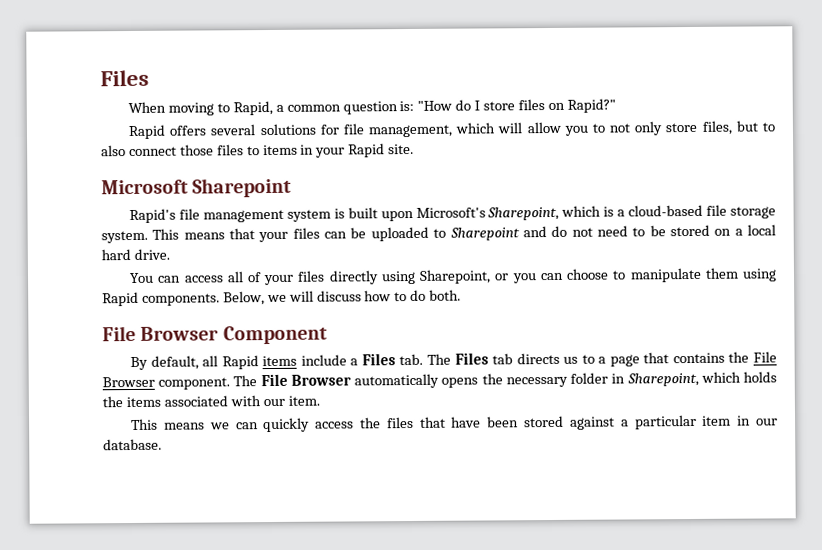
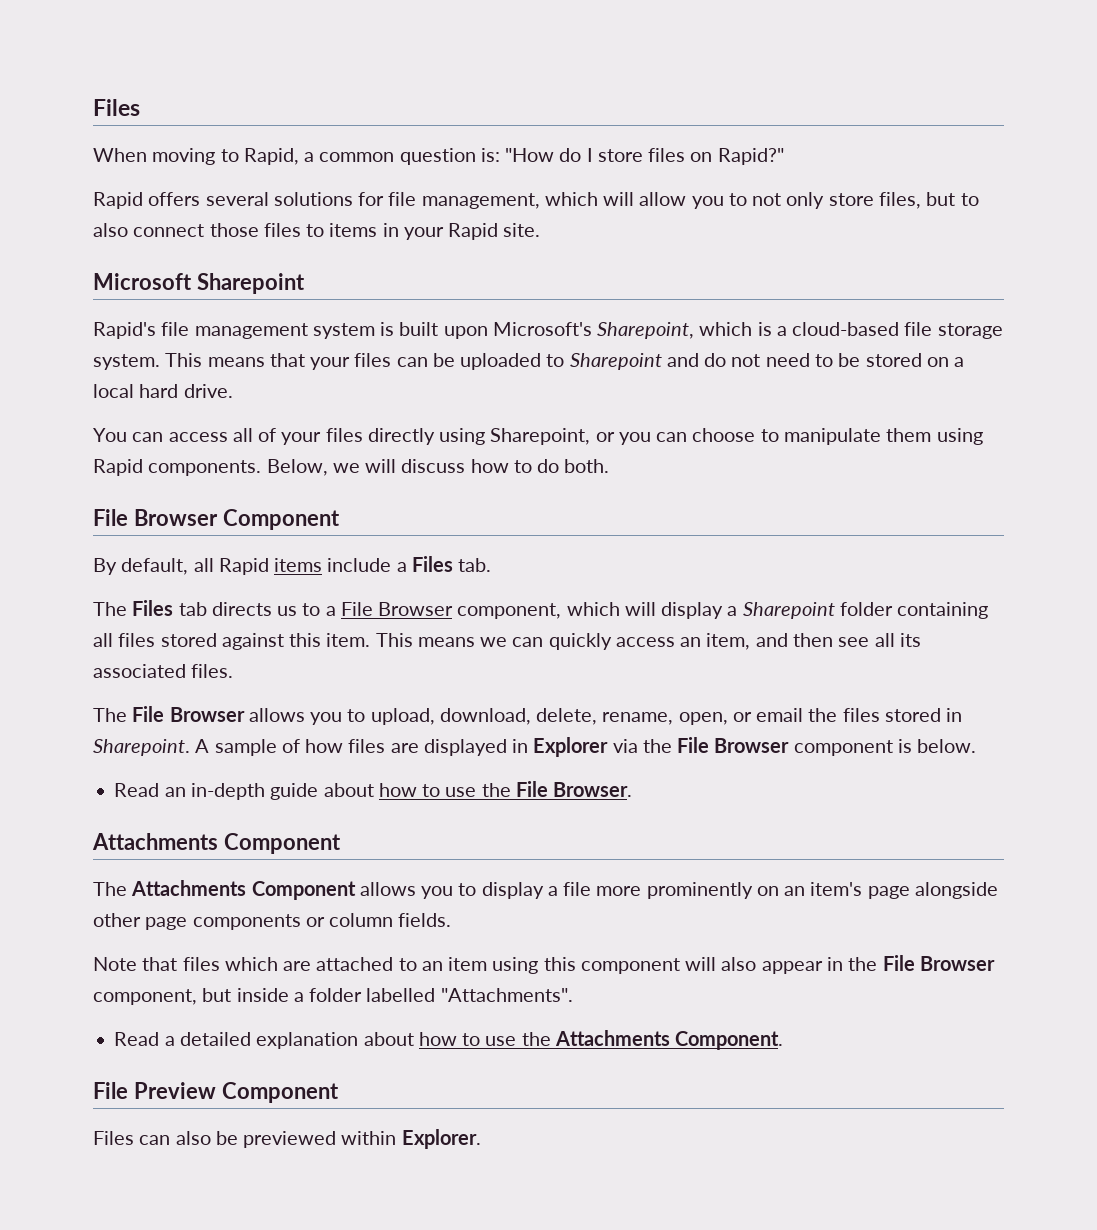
(424, 359) none -> (492, 565) //
[609,351,777,367] [102,371,778,390] [102,395,285,408] page that contains the File Browser component. The File Browser automatically opens the necessary folder in Sharepoint, which holds the items associated with our -> [340,602,989,619] [93,633,322,650] File Browser component, which will display a Sharepoint folder containing all files stored against this
(320, 400) // -> (371, 640) none
[359,414,779,430] [103,438,162,451] the files that have been stored against a particular item in our database. -> [680,633,921,650] [93,664,234,678] [93,706,963,725] [93,737,977,757] [114,781,633,800] [92,833,341,854] [93,880,998,900] [93,913,452,930] [93,955,995,974] [93,988,573,1005] [114,1030,784,1050] [93,1082,339,1103] [93,1129,481,1149] an item, and then see all its associated files. // The File Browser allows you to upload, download, delete, rename, open, or email the files stored in Sharepoint. A sample of how files are displayed in Explorer via the File Browser component is below. // Read an in-depth guide about how to use the File Browser. // Attachments Component // The Attachments Component allows you to display a file more prominently on an item's page alongside other page components or column fields. // Note that files which are attached to an item using this component will also appear in the File Browser component, but inside a folder labelled "Attachments". // Read a detailed explanation about how to use the Attachments Component. // File Preview Component // Files can also be previewed within Explorer.

